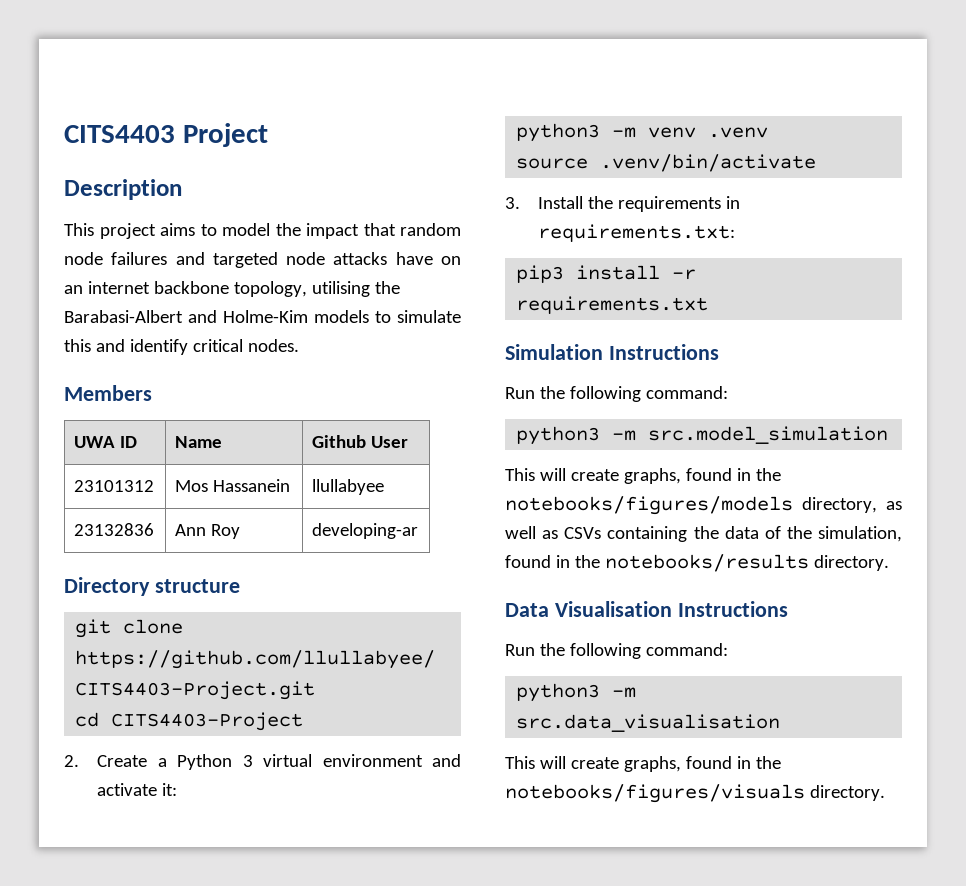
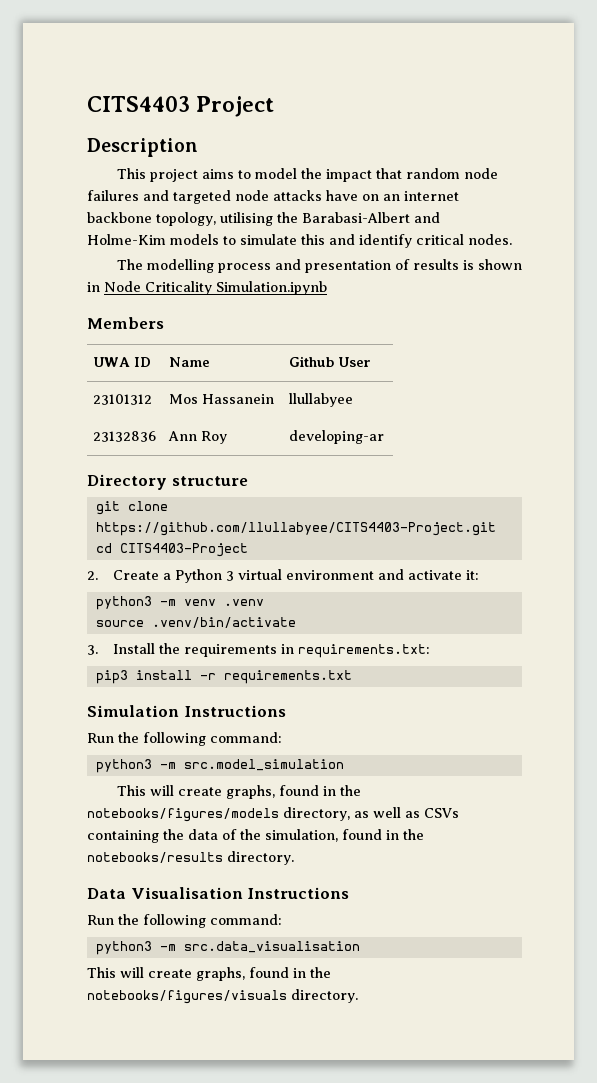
(299, 345) none -> [116,259,522,273] [87,281,327,295] // The modelling process and presentation of results is shown in Node Criticality Simulation.ipynb

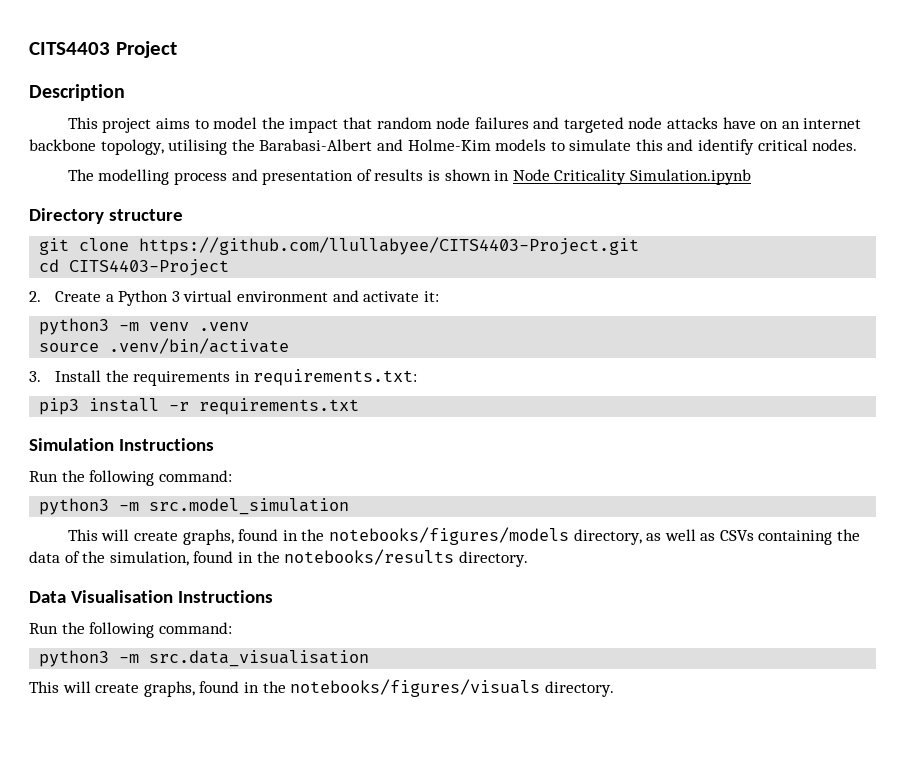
[87,317,164,329] [93,357,152,367] [169,357,211,367] [289,356,372,367] [93,394,153,405] [169,394,275,404] [289,393,354,407] [93,431,157,442] [168,431,228,444] [289,430,385,444] // Members // UWA ID | Name | Github User // 23101312 | Mos Hassanein | llullabyee // 23132836 | Ann Roy | developing-ar -> (751, 177) none

